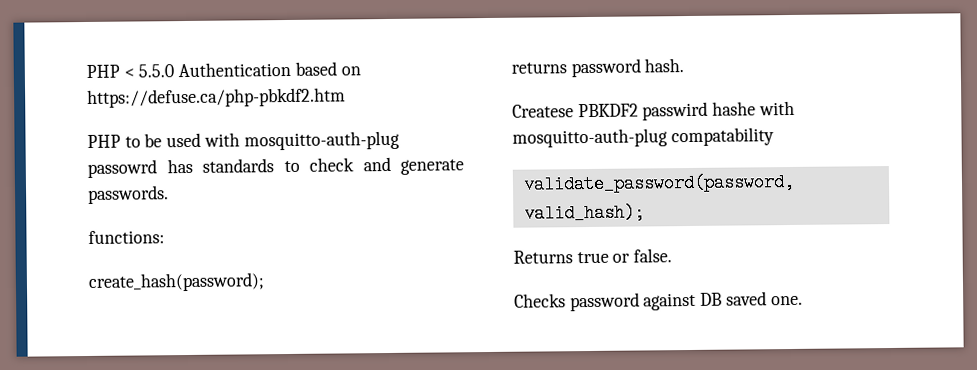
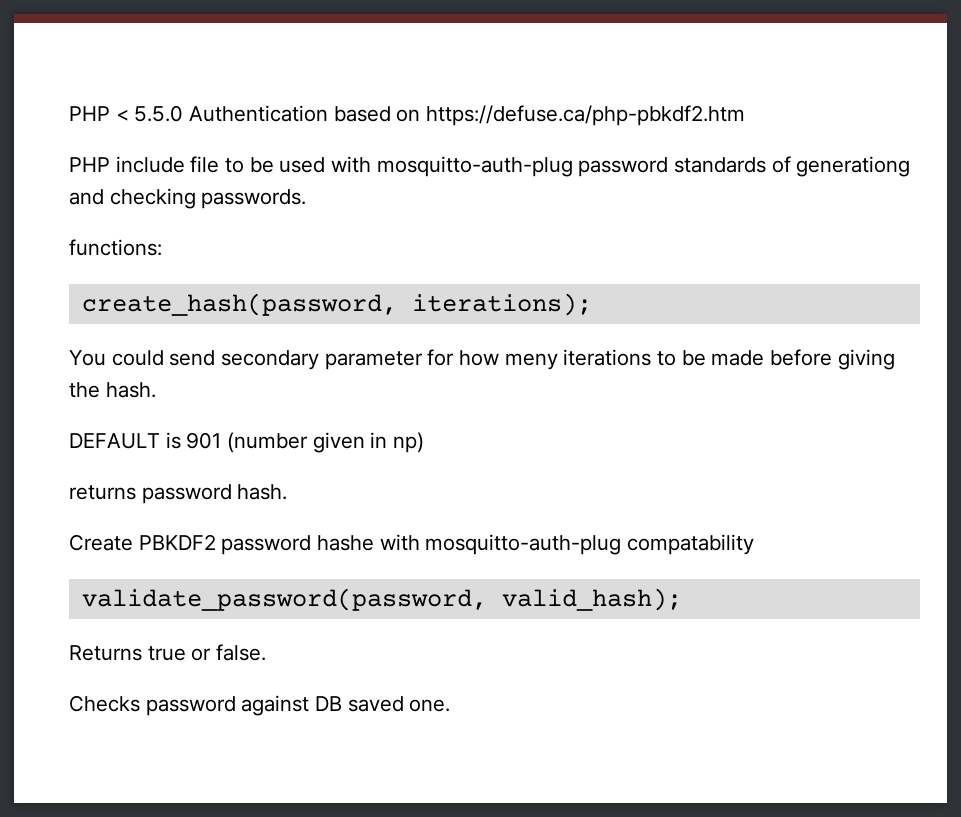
(121, 141) none -> [115,156,220,173] include file
[87,156,464,178] [87,185,169,204] [88,230,165,244] [88,272,265,292] passowrd has standards to check and generate passwords. // functions: // create_hash(password); -> [578,156,911,177] [69,188,307,209] [69,239,162,256] [81,293,592,316] [69,349,895,370] [69,382,156,398] [69,432,425,453] password standards of generationg and checking passwords. // functions: // create_hash(password, iterations); // You could send secondary parameter for how meny iterations to be made before giving the hash. // DEFAULT is 901 (number given in np)
[512,101,709,121] Createse PBKDF2 passwird -> [69,534,312,555] Create PBKDF2 password

